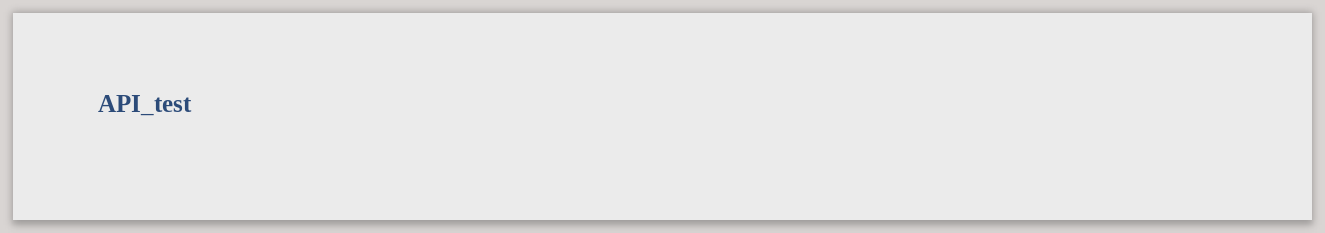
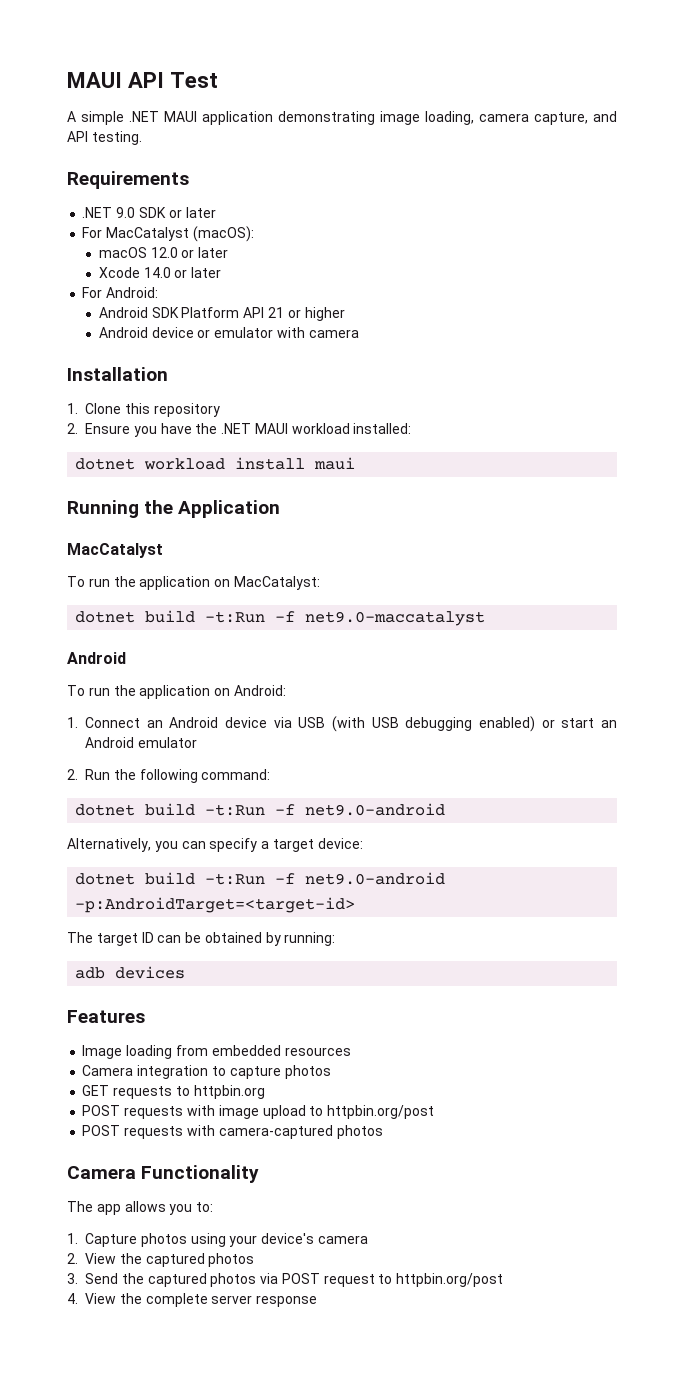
[98,95,192,116] API_test -> [67,72,218,88] [67,111,617,125] [67,131,142,145] [67,171,189,189] [82,207,216,218] [82,226,254,242] [98,247,229,258] [98,267,222,278] [82,287,159,298] [98,307,345,321] [98,327,359,338] [67,367,168,381] [67,403,220,417] [67,423,412,437] [75,457,356,470] [67,500,281,518] [67,543,163,558] [67,576,320,590] [75,610,486,626] [67,652,126,664] [67,685,286,699] [67,716,618,732] [85,737,197,748] [67,769,271,783] [75,803,446,816] [67,838,363,852] [75,872,446,885] [75,897,356,913] [67,932,336,946] [75,966,186,979] [67,1010,145,1023] [82,1045,351,1059] [82,1065,331,1079] [82,1085,265,1099] [82,1105,435,1119] [82,1125,383,1139] [67,1165,260,1183] [67,1201,214,1215] [67,1233,368,1247] [67,1253,255,1267] [67,1273,504,1287] [67,1293,318,1307] MAUI API Test // A simple .NET MAUI application demonstrating image loading, camera capture, and API testing. // Requirements // .NET 9.0 SDK or later // For MacCatalyst (macOS): // macOS 12.0 or later // Xcode 14.0 or later // For Android: // Android SDK Platform API 21 or higher // Android device or emulator with camera // Installation // 1. Clone this repository // 2. Ensure you have the .NET MAUI workload installed: // dotnet workload install maui // Running the Application // MacCatalyst // To run the application on MacCatalyst: // dotnet build -t:Run -f net9.0-maccatalyst // Android // To run the application on Android: // 1. Connect an Android device via USB (with USB debugging enabled) or start an Android emulator // 2. Run the following command: // dotnet build -t:Run -f net9.0-android // Alternatively, you can specify a target device: // dotnet build -t:Run -f net9.0-android -p:AndroidTarget=<target-id> // The target ID can be obtained by running: // adb devices // Features // Image loading from embedded resources // Camera integration to capture photos // GET requests to httpbin.org // POST requests with image upload to httpbin.org/post // POST requests with camera-captured photos // Camera Functionality // The app allows you to: // 1. Capture photos using your device's camera // 2. View the captured photos // 3. Send the captured photos via POST request to httpbin.org/post // 4. View the complete server response

